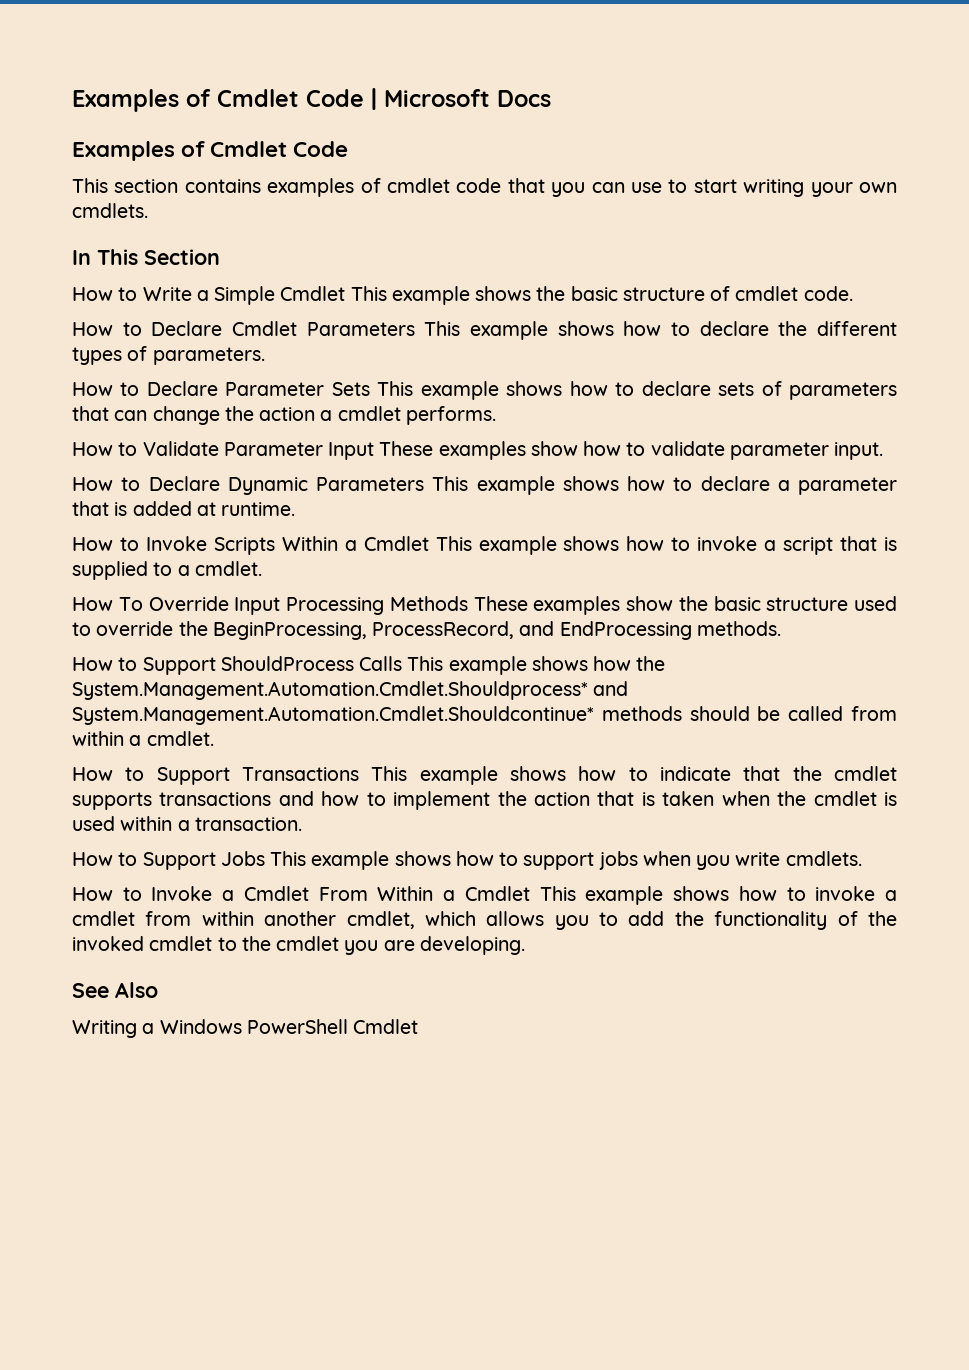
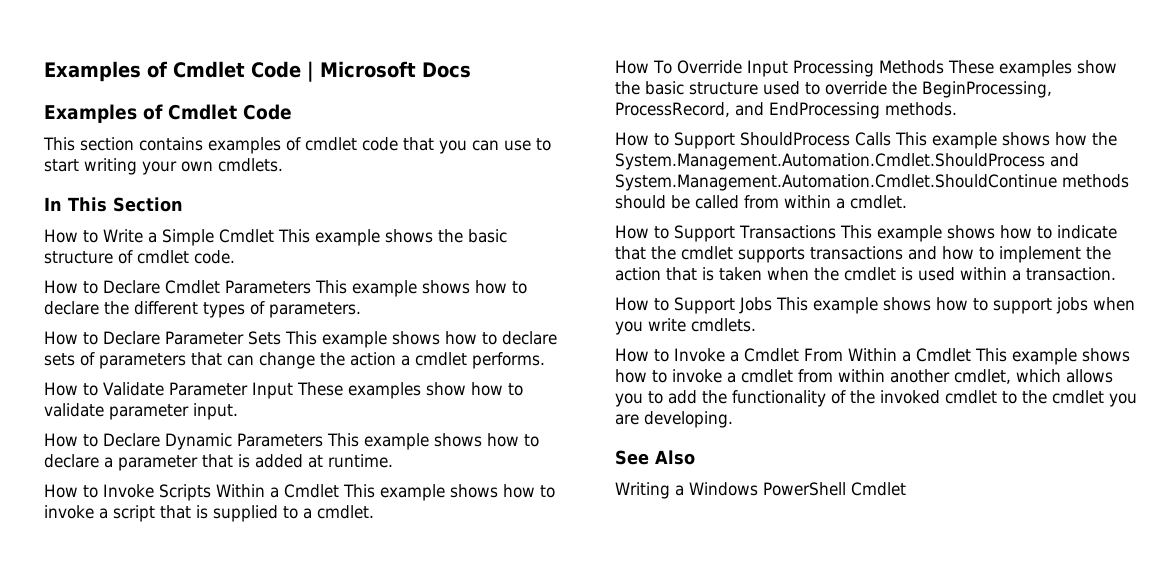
[72,681,629,700] [72,706,594,725] System.Management.Automation.Cmdlet.Shouldprocess* and System.Management.Automation.Cmdlet.Shouldcontinue* -> [615,153,1079,170] [615,174,1057,191] System.Management.Automation.Cmdlet.ShouldProcess and System.Management.Automation.Cmdlet.ShouldContinue

